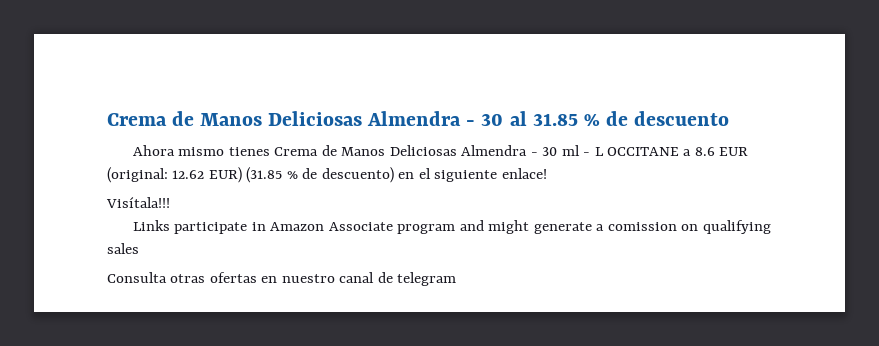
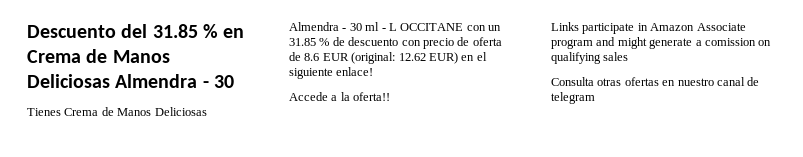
[107,111,729,126] [133,145,270,156] Crema de Manos Deliciosas Almendra - 30 al 31.85 % de descuento // Ahora mismo tienes -> [27,24,245,38] [27,49,170,63] [27,74,234,88] [27,108,61,116] Descuento del 31.85 % en Crema de Manos Deliciosas Almendra - 30 // Tienes
[683,149,692,156] a -> [466,25,501,31] [289,37,502,49] [289,52,301,61] con un 31.85 % de descuento con precio de oferta de
[246,167,394,183] (31.85 % de descuento) -> (458, 58) none
[106,197,170,208] Visítala!!! -> [289,92,391,101] Accede a la oferta!!

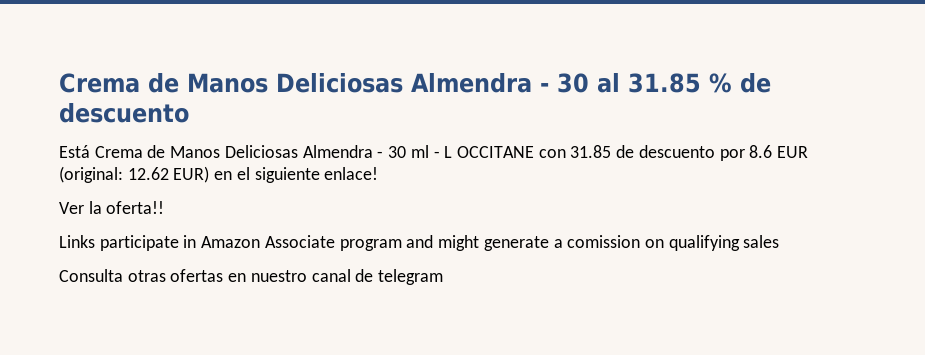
[27,24,245,38] [27,49,170,63] [27,74,234,88] [27,108,61,116] Descuento del 31.85 % en Crema de Manos Deliciosas Almendra - 30 // Tienes -> [59,73,771,93] [59,103,189,123] [59,145,90,158] Crema de Manos Deliciosas Almendra - 30 al 31.85 % de descuento // Está
[488,25,501,31] [289,37,502,49] [289,52,301,61] un 31.85 % de descuento con precio de oferta de -> [570,145,745,161] 31.85 de descuento por
[289,92,338,101] Accede a -> [59,202,84,214] Ver

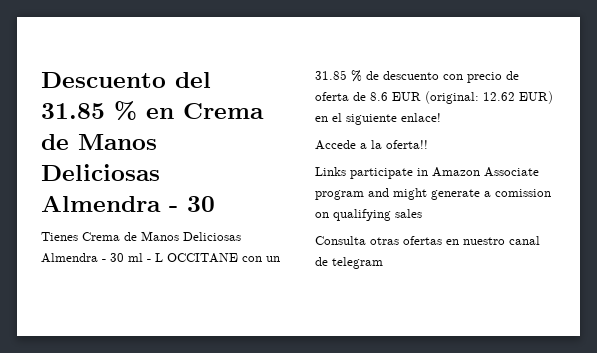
[59,73,771,93] [59,103,189,123] [59,145,90,158] Crema de Manos Deliciosas Almendra - 30 al 31.85 % de descuento // Está -> [41,72,211,88] [41,101,264,120] [41,134,157,150] [41,164,160,181] [41,195,215,212] [41,232,78,241] Descuento del 31.85 % en Crema de Manos Deliciosas Almendra - 30 // Tienes
[570,145,745,161] 31.85 de descuento por -> [266,256,280,262] [315,70,519,83] [315,92,366,101] un 31.85 % de descuento con precio de oferta de
[59,202,84,214] Ver -> [315,140,367,150] Accede a

